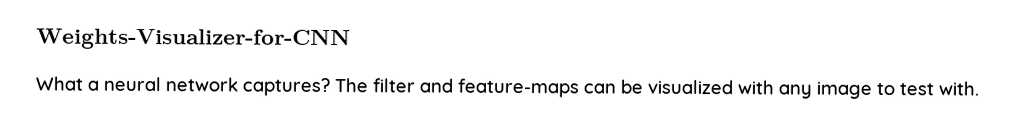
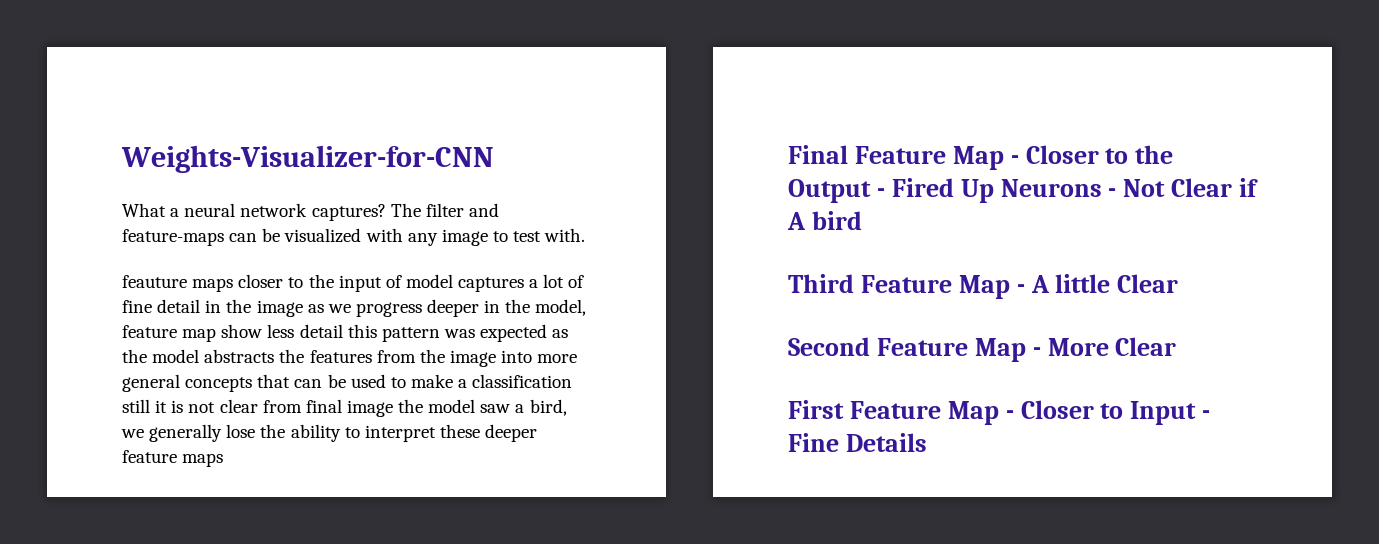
(979, 88) none -> [122,274,585,292] [122,299,587,317] [122,324,569,342] [122,349,578,367] [122,374,573,392] [122,399,567,417] [121,424,538,442] [122,450,224,467] [788,145,1174,170] [788,178,1259,203] [787,211,862,230] [788,274,1179,299] [788,337,1177,362] [788,400,1211,425] [788,433,927,452] // feauture maps closer to the input of model captures a lot of fine detail in the image as we progress deeper in the model, feature map show less detail this pattern was expected as the model abstracts the features from the image into more general concepts that can be used to make a classification still it is not clear from final image the model saw a bird, we generally lose the ability to interpret these deeper feature maps // Final Feature Map - Closer to the Output - Fired Up Neurons - Not Clear if A bird // Third Feature Map - A little Clear // Second Feature Map - More Clear // First Feature Map - Closer to Input - Fine Details

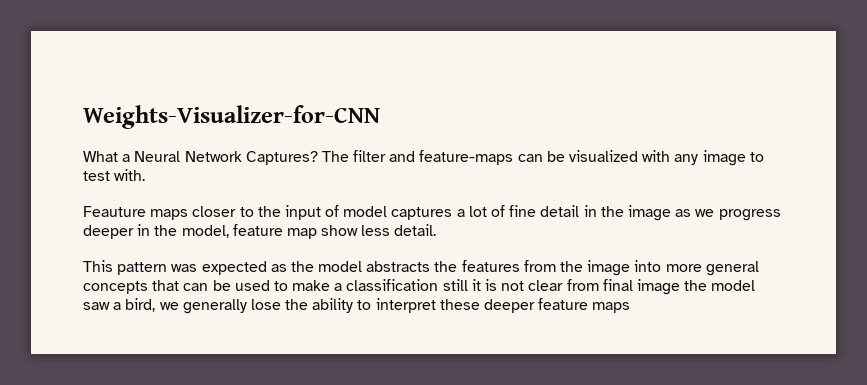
[184,203,386,221] neural network captures? -> [134,151,318,165] Neural Network Captures?
[122,275,187,288] feauture -> [83,206,146,217] Feauture
[299,324,377,338] detail this -> [394,224,437,236] [83,260,113,272] detail. // This
[788,145,1174,170] [788,178,1259,203] [787,211,862,230] [788,274,1179,299] [788,337,1177,362] [788,400,1211,425] [788,433,927,452] // Final Feature Map - Closer to the Output - Fired Up Neurons - Not Clear if A bird // Third Feature Map - A little Clear // Second Feature Map - More Clear // First Feature Map - Closer to Input - Fine Details -> (631, 307) none

